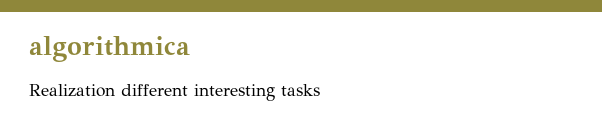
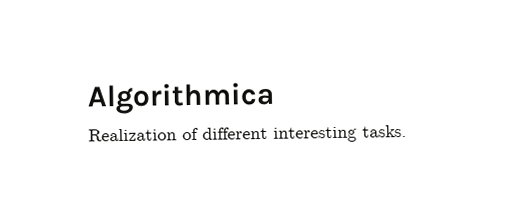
[29,36,190,62] algorithmica -> [87,81,276,115] Algorithmica
(115, 90) none -> [182,127,199,141] of
[281,84,320,96] tasks -> [362,124,407,138] tasks.

